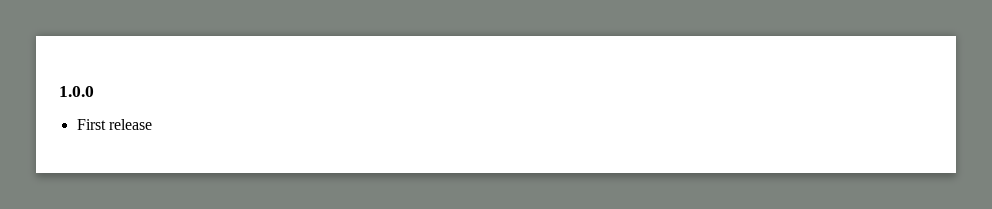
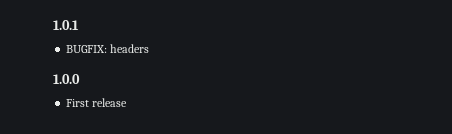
(59, 91) none -> [53,20,79,30] [66,44,150,53] 1.0.1 // BUGFIX: headers //

